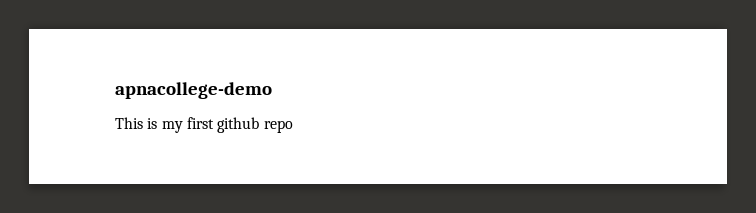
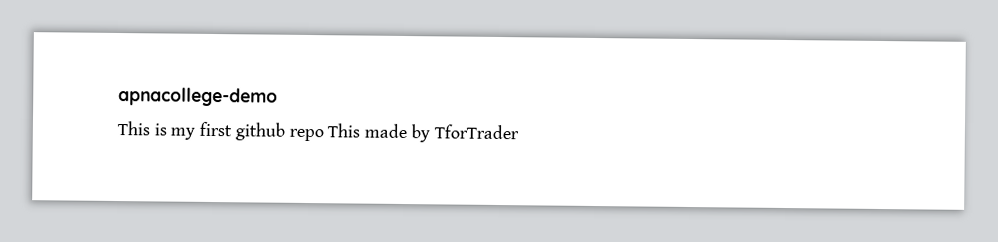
(293, 126) none -> [327,123,519,143] This made by TforTrader

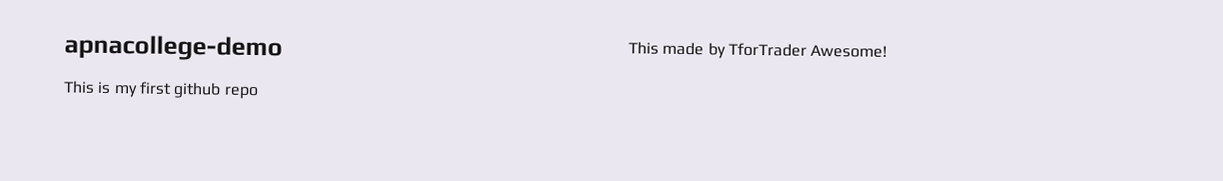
(324, 135) none -> (259, 93) //
(519, 132) none -> [810,44,888,58] Awesome!

